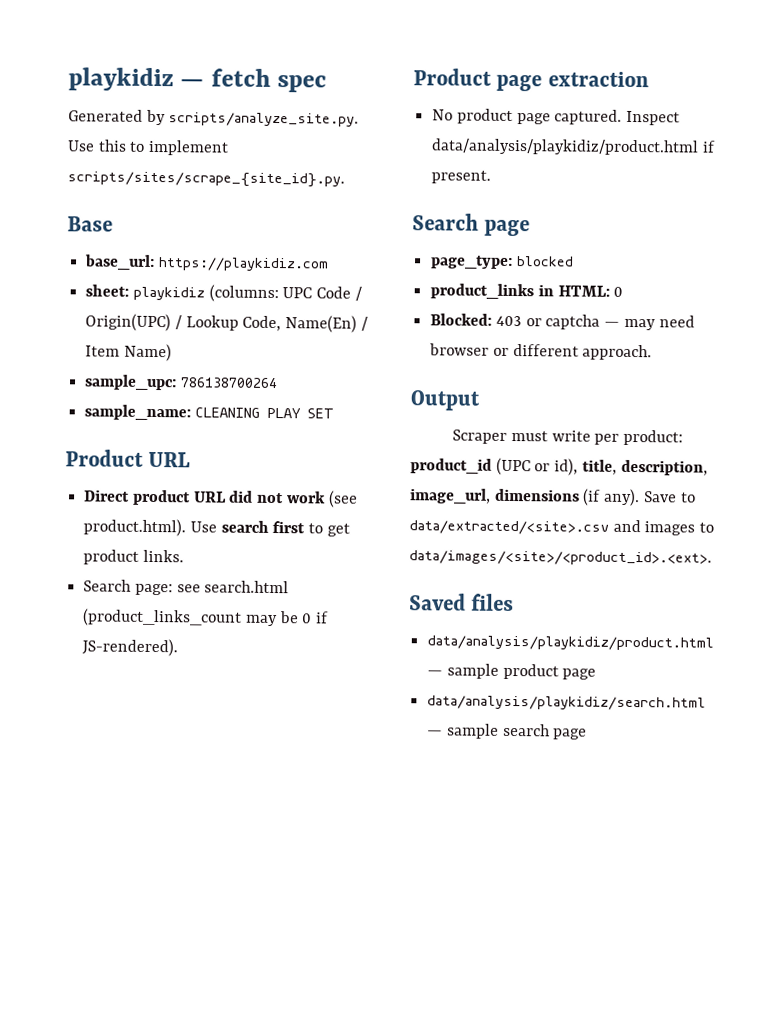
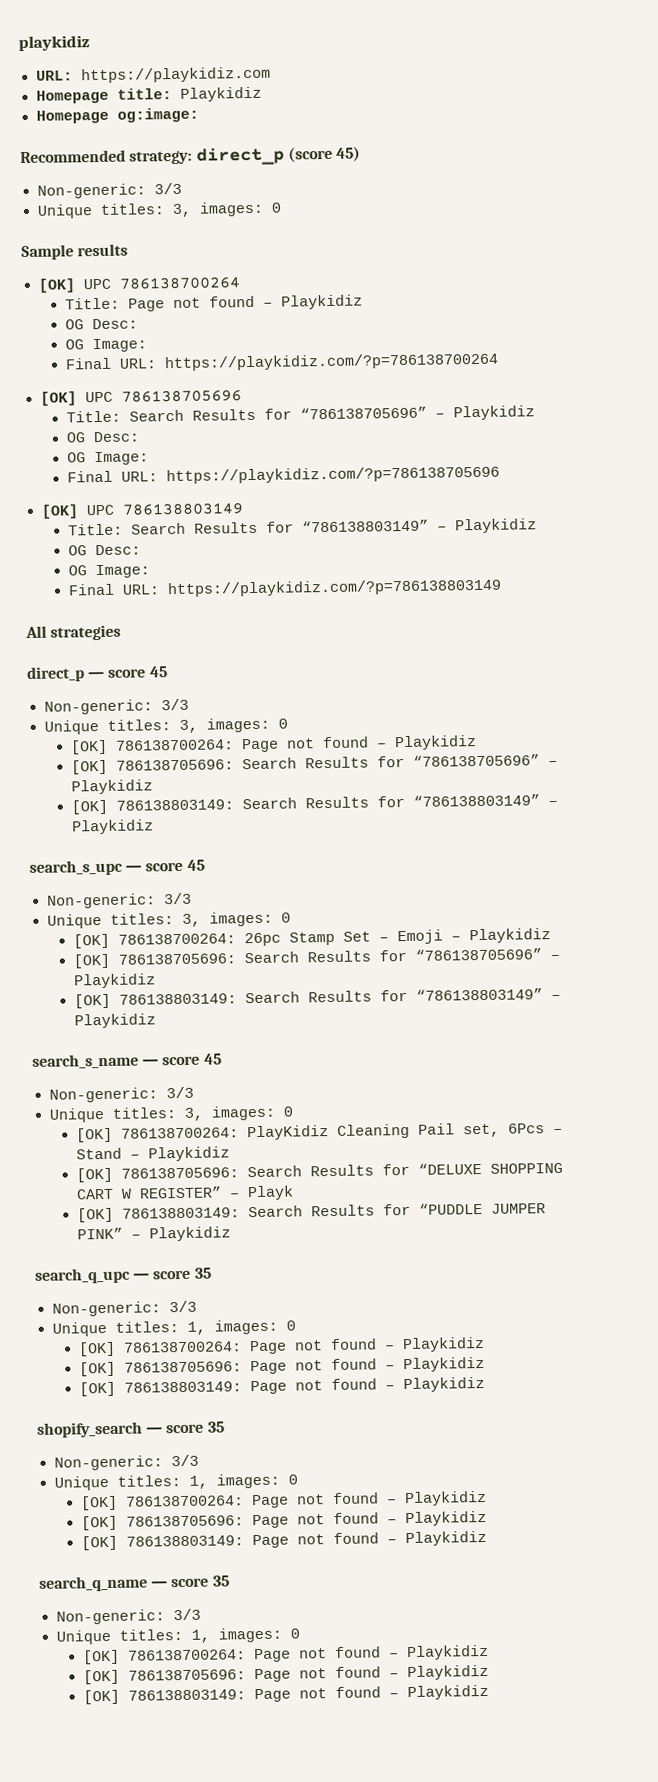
[68,67,328,93] [68,109,360,127] [67,139,230,156] [67,171,345,188] [67,216,113,232] [84,254,329,272] [85,284,362,303] [85,313,368,333] [85,343,172,362] [84,374,278,391] [84,404,334,421] [65,449,191,468] [84,489,358,508] [83,518,350,537] [83,549,184,565] [83,579,290,596] [82,608,330,627] [82,638,179,657] [413,68,649,92] [432,108,681,126] [431,138,716,156] [431,170,492,184] [412,213,531,237] [430,255,574,270] [430,283,624,300] [430,313,695,331] [429,343,653,361] [410,390,480,411] [452,429,684,446] [410,457,708,476] [410,488,696,507] [409,519,715,536] [409,550,712,566] [409,593,515,612] [427,635,715,651] [427,663,597,680] [427,695,707,711] [427,723,588,740] playkidiz — fetch spec // Generated by scripts/analyze_site.py. Use this to implement scripts/sites/scrape_{site_id}.py. // Base // base_url: https://playkidiz.com // sheet: playkidiz (columns: UPC Code / Origin(UPC) / Lookup Code, Name(En) / Item Name) // sample_upc: 786138700264 // sample_name: CLEANING PLAY SET // Product URL // Direct product URL did not work (see product.html). Use search first to get product links. // Search page: see search.html (product_links_count may be 0 if JS-rendered). // Product page extraction // No product page captured. Inspect data/analysis/playkidiz/product.html if present. // Search page // page_type: blocked // product_links in HTML: 0 // Blocked: 403 or captcha — may need browser or different approach. // Output // Scraper must write per product: product_id (UPC or id), title, description, image_url, dimensions (if any). Save to data/extracted/<site>.csv and images to data/images/<site>/<product_id>.<ext>. // Saved files // data/analysis/playkidiz/product.html — sample product page // data/analysis/playkidiz/search.html — sample search page -> [18,35,90,52] [35,66,271,84] [35,86,262,104] [35,107,199,124] [20,146,362,166] [36,182,182,199] [36,201,281,219] [21,243,129,261] [37,276,240,293] [64,294,363,312] [64,318,138,330] [64,338,147,353] [64,352,499,372] [39,389,242,406] [65,405,535,423] [65,431,140,443] [66,451,149,466] [66,465,500,485] [40,502,243,519] [67,518,537,536] [67,544,141,556] [67,564,150,579] [67,578,502,598] [25,624,122,641] [27,666,168,682] [43,698,189,715] [43,717,288,735] [69,735,477,755] [70,754,558,775] [70,779,153,795] [70,794,558,815] [71,819,154,835] [29,859,205,876] [46,892,192,909] [46,911,291,929] [72,928,551,949] [72,948,560,969] [73,973,156,989] [73,988,561,1009] [73,1013,156,1029] [32,1053,222,1069] [48,1086,194,1103] [48,1105,293,1123] [75,1123,563,1143] [75,1146,230,1162] [75,1162,563,1183] [75,1185,294,1201] [76,1202,546,1223] [76,1226,231,1242] [34,1267,212,1284] [51,1300,197,1317] [51,1319,296,1337] [77,1336,485,1357] [78,1356,485,1377] [78,1376,485,1397] [37,1421,225,1438] [53,1454,199,1471] [53,1473,298,1491] [80,1490,487,1511] [80,1510,487,1531] [80,1530,487,1551] [39,1575,230,1592] [55,1608,201,1625] [55,1627,300,1645] [82,1644,489,1665] [82,1664,489,1685] [82,1684,489,1705] playkidiz // URL: https://playkidiz.com // Homepage title: Playkidiz // Homepage og:image: // Recommended strategy: direct_p (score 45) // Non-generic: 3/3 // Unique titles: 3, images: 0 // Sample results // [OK] UPC 786138700264 // Title: Page not found – Playkidiz // OG Desc: // OG Image: // Final URL: https://playkidiz.com/?p=786138700264 // [OK] UPC 786138705696 // Title: Search Results for “786138705696” – Playkidiz // OG Desc: // OG Image: // Final URL: https://playkidiz.com/?p=786138705696 // [OK] UPC 786138803149 // Title: Search Results for “786138803149” – Playkidiz // OG Desc: // OG Image: // Final URL: https://playkidiz.com/?p=786138803149 // All strategies // direct_p — score 45 // Non-generic: 3/3 // Unique titles: 3, images: 0 // [OK] 786138700264: Page not found – Playkidiz // [OK] 786138705696: Search Results for “786138705696” – Playkidiz // [OK] 786138803149: Search Results for “786138803149” – Playkidiz // search_s_upc — score 45 // Non-generic: 3/3 // Unique titles: 3, images: 0 // [OK] 786138700264: 26pc Stamp Set – Emoji – Playkidiz // [OK] 786138705696: Search Results for “786138705696” – Playkidiz // [OK] 786138803149: Search Results for “786138803149” – Playkidiz // search_s_name — score 45 // Non-generic: 3/3 // Unique titles: 3, images: 0 // [OK] 786138700264: PlayKidiz Cleaning Pail set, 6Pcs – Stand – Playkidiz // [OK] 786138705696: Search Results for “DELUXE SHOPPING CART W REGISTER” – Playk // [OK] 786138803149: Search Results for “PUDDLE JUMPER PINK” – Playkidiz // search_q_upc — score 35 // Non-generic: 3/3 // Unique titles: 1, images: 0 // [OK] 786138700264: Page not found – Playkidiz // [OK] 786138705696: Page not found – Playkidiz // [OK] 786138803149: Page not found – Playkidiz // shopify_search — score 35 // Non-generic: 3/3 // Unique titles: 1, images: 0 // [OK] 786138700264: Page not found – Playkidiz // [OK] 786138705696: Page not found – Playkidiz // [OK] 786138803149: Page not found – Playkidiz // search_q_name — score 35 // Non-generic: 3/3 // Unique titles: 1, images: 0 // [OK] 786138700264: Page not found – Playkidiz // [OK] 786138705696: Page not found – Playkidiz // [OK] 786138803149: Page not found – Playkidiz

